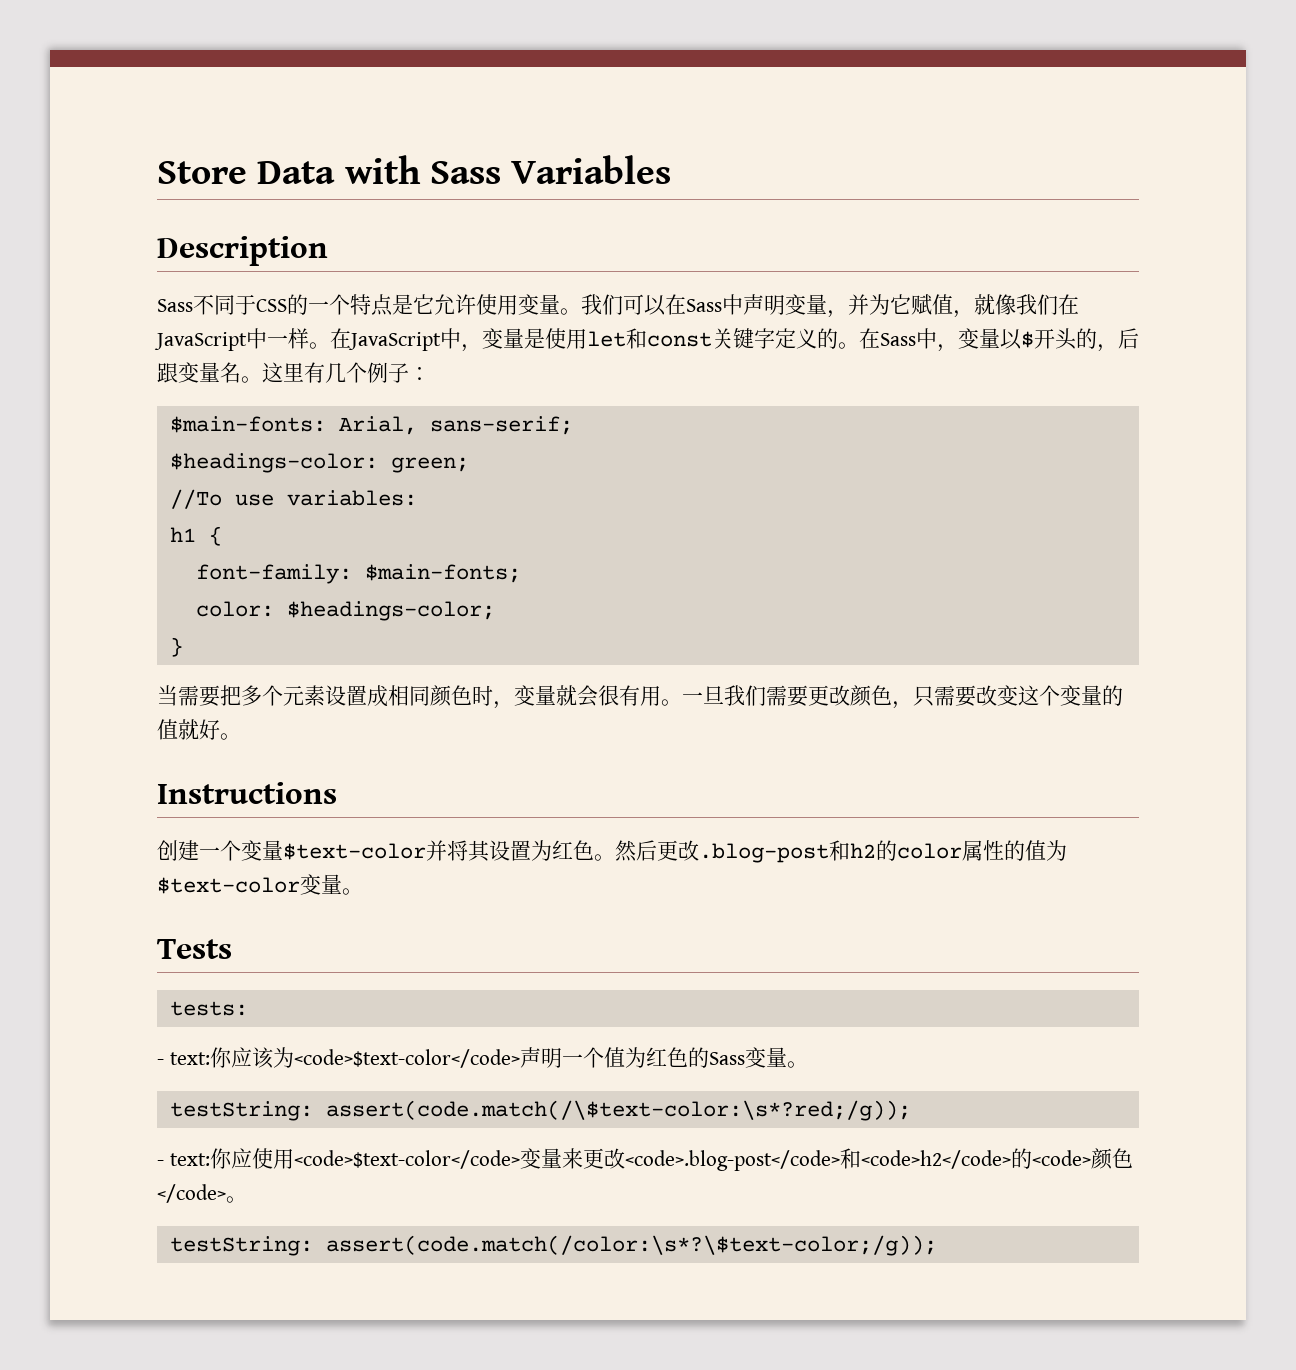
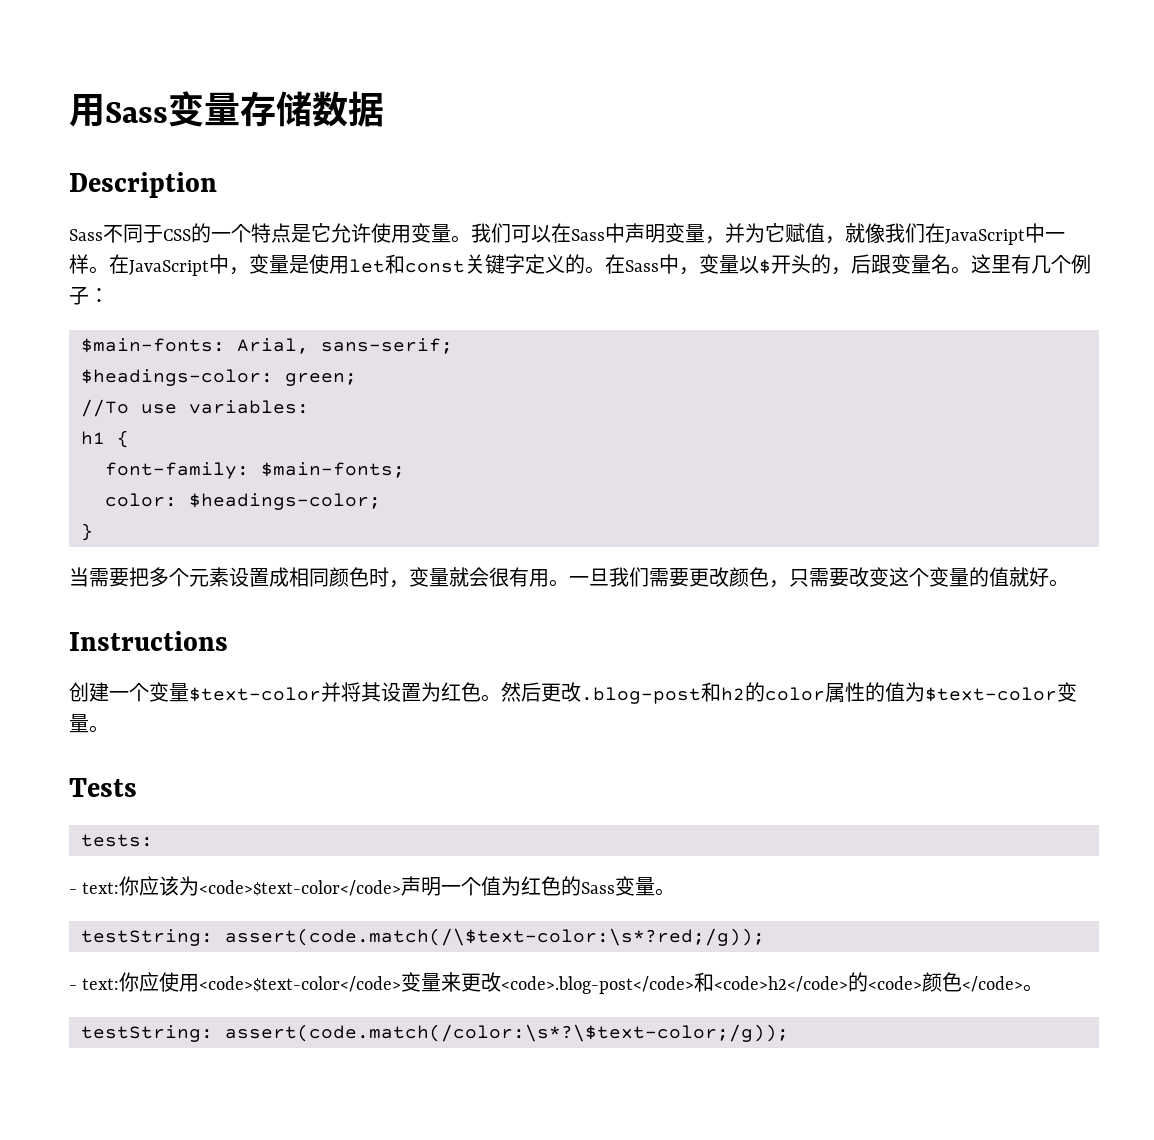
[157,155,672,184] Store Data with Sass Variables -> [69,91,384,127] 用Sass变量存储数据

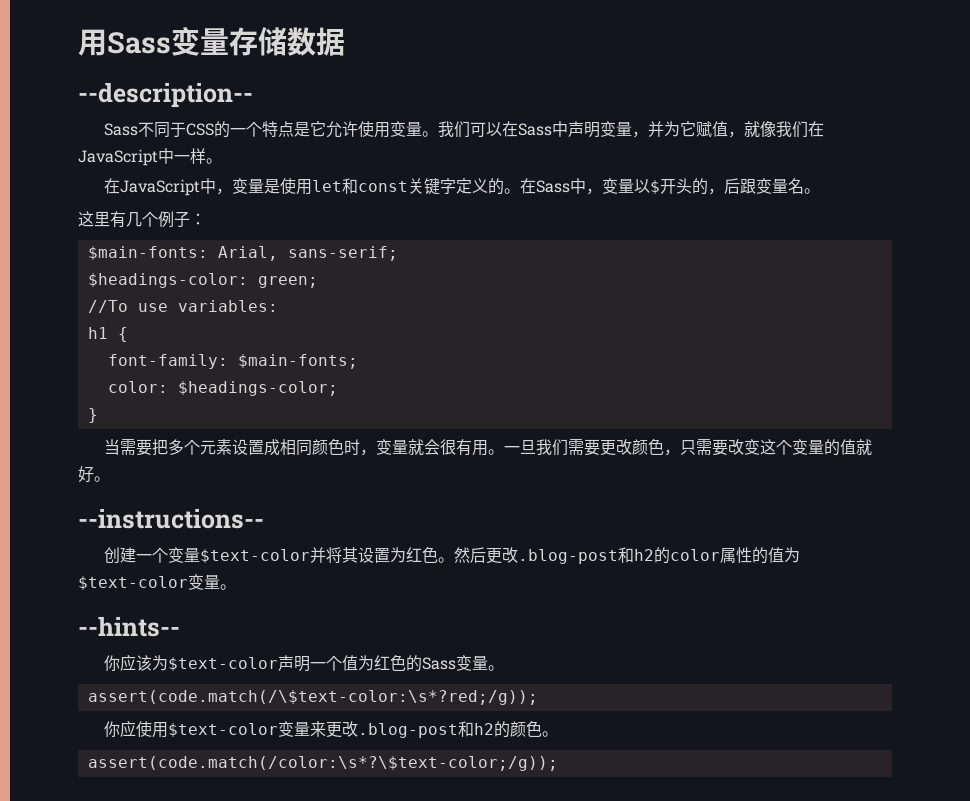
[69,172,217,198] Description -> [78,82,253,108] --description--
(109, 270) none -> (222, 161) //
(971, 270) none -> (820, 191) //
[69,631,228,651] Instructions -> [78,508,264,529] --instructions--
[69,778,137,797] [81,834,153,847] [69,882,120,894] Tests // tests: // - text: -> [78,616,180,637] --hints-- //
[199,880,402,896] <code>$text-color</code> -> [167,657,278,671] $text-color
[81,929,213,946] testString: -> (504, 668) none
[69,978,120,990] - text: -> (538, 697) none
[199,976,402,992] <code>$text-color</code> -> [167,723,278,737] $text-color
[501,972,1044,994] [81,1025,213,1042] <code>.blog-post</code>和<code>h2</code>的<code>颜色</code>。 // testString: -> [357,721,558,738] .blog-post和h2的颜色。 //

